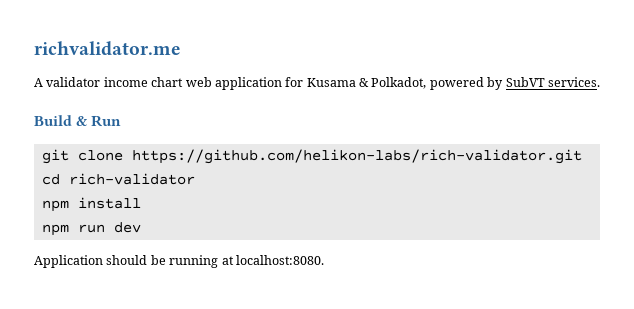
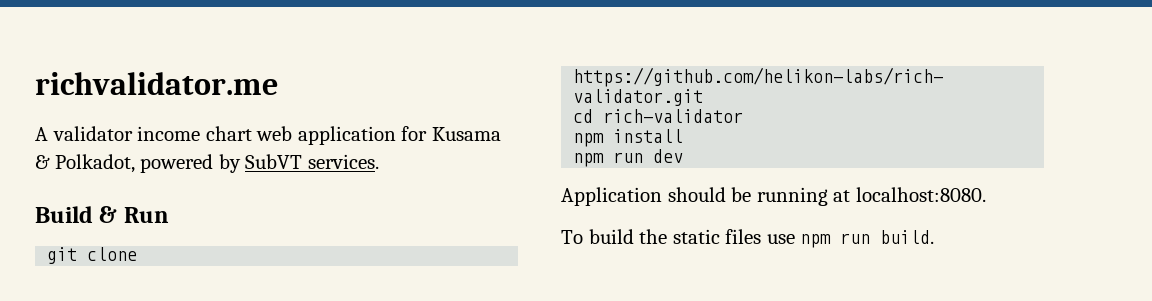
(324, 260) none -> [561,229,935,248] // To build the static files use npm run build.

